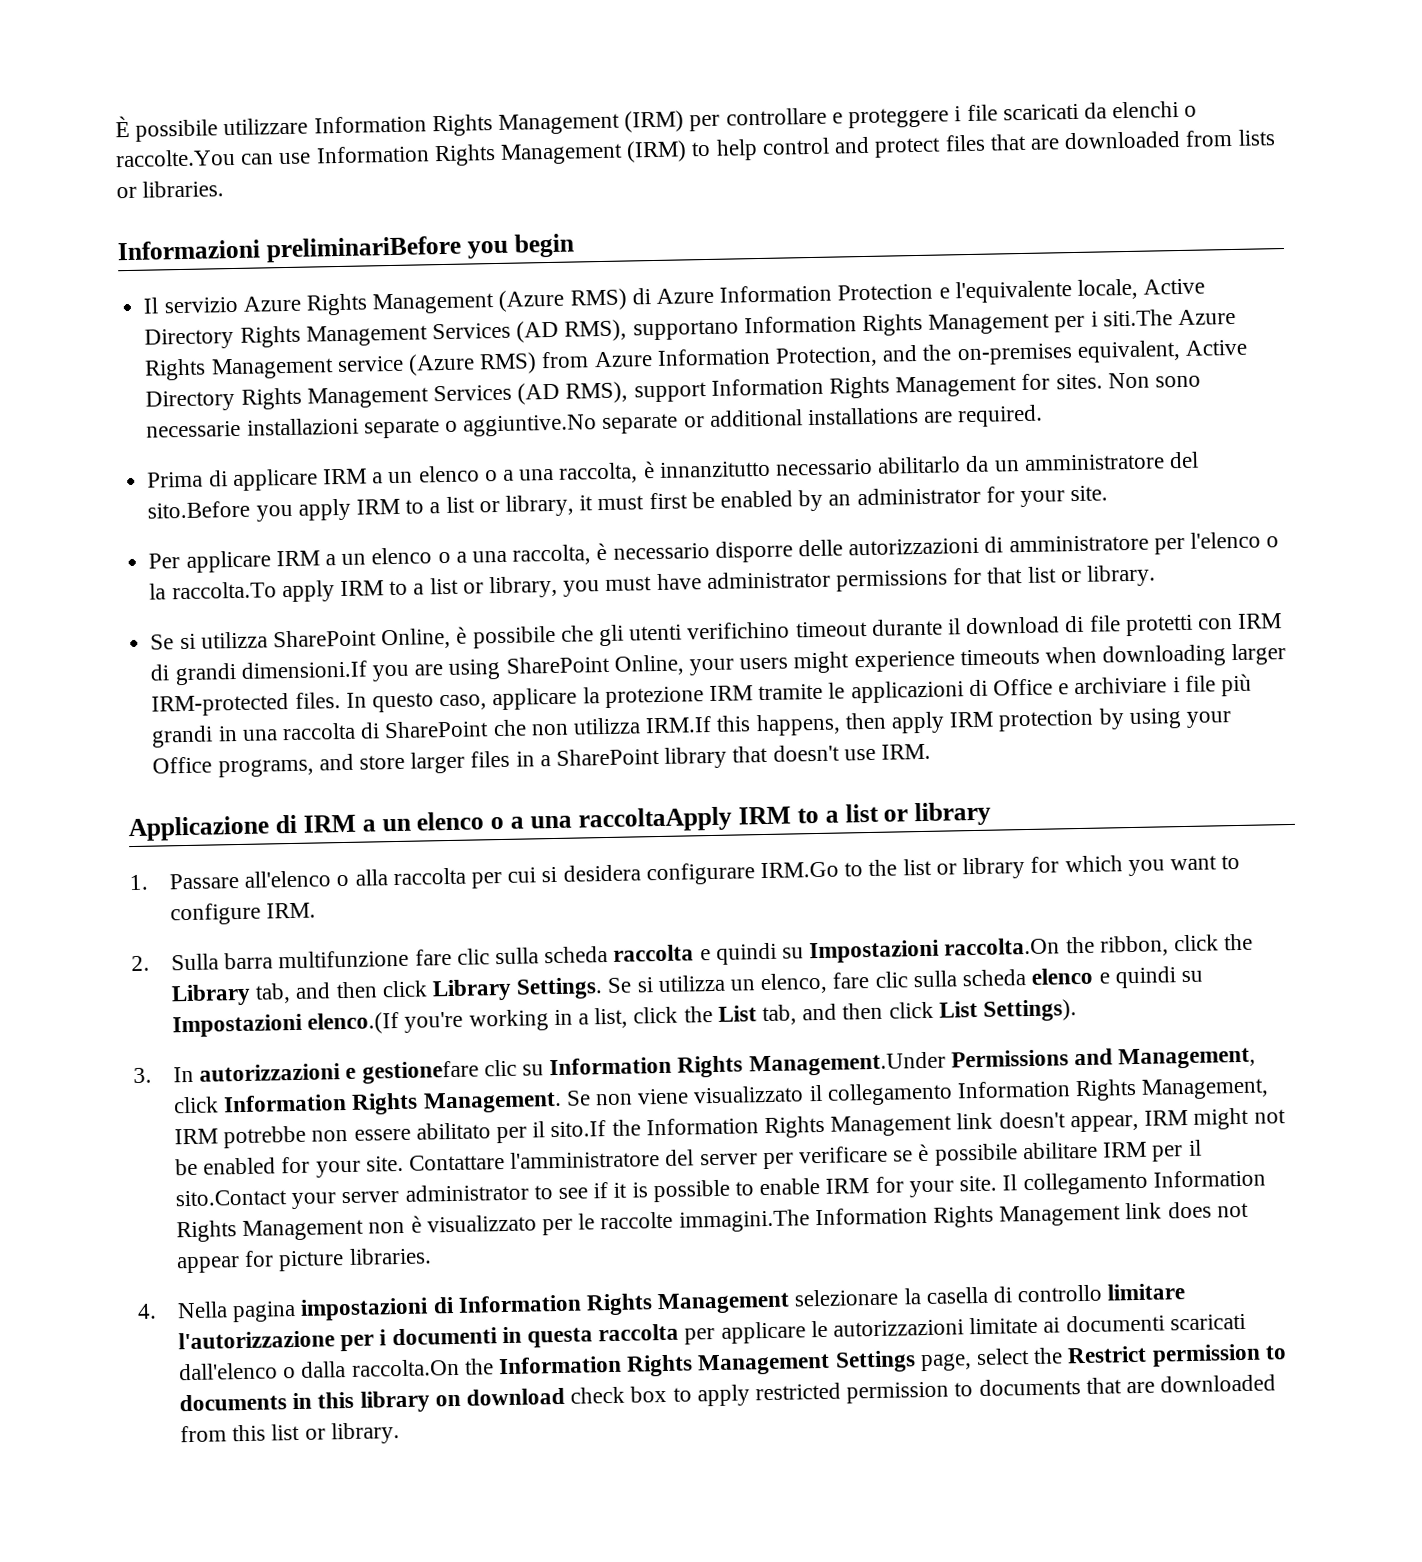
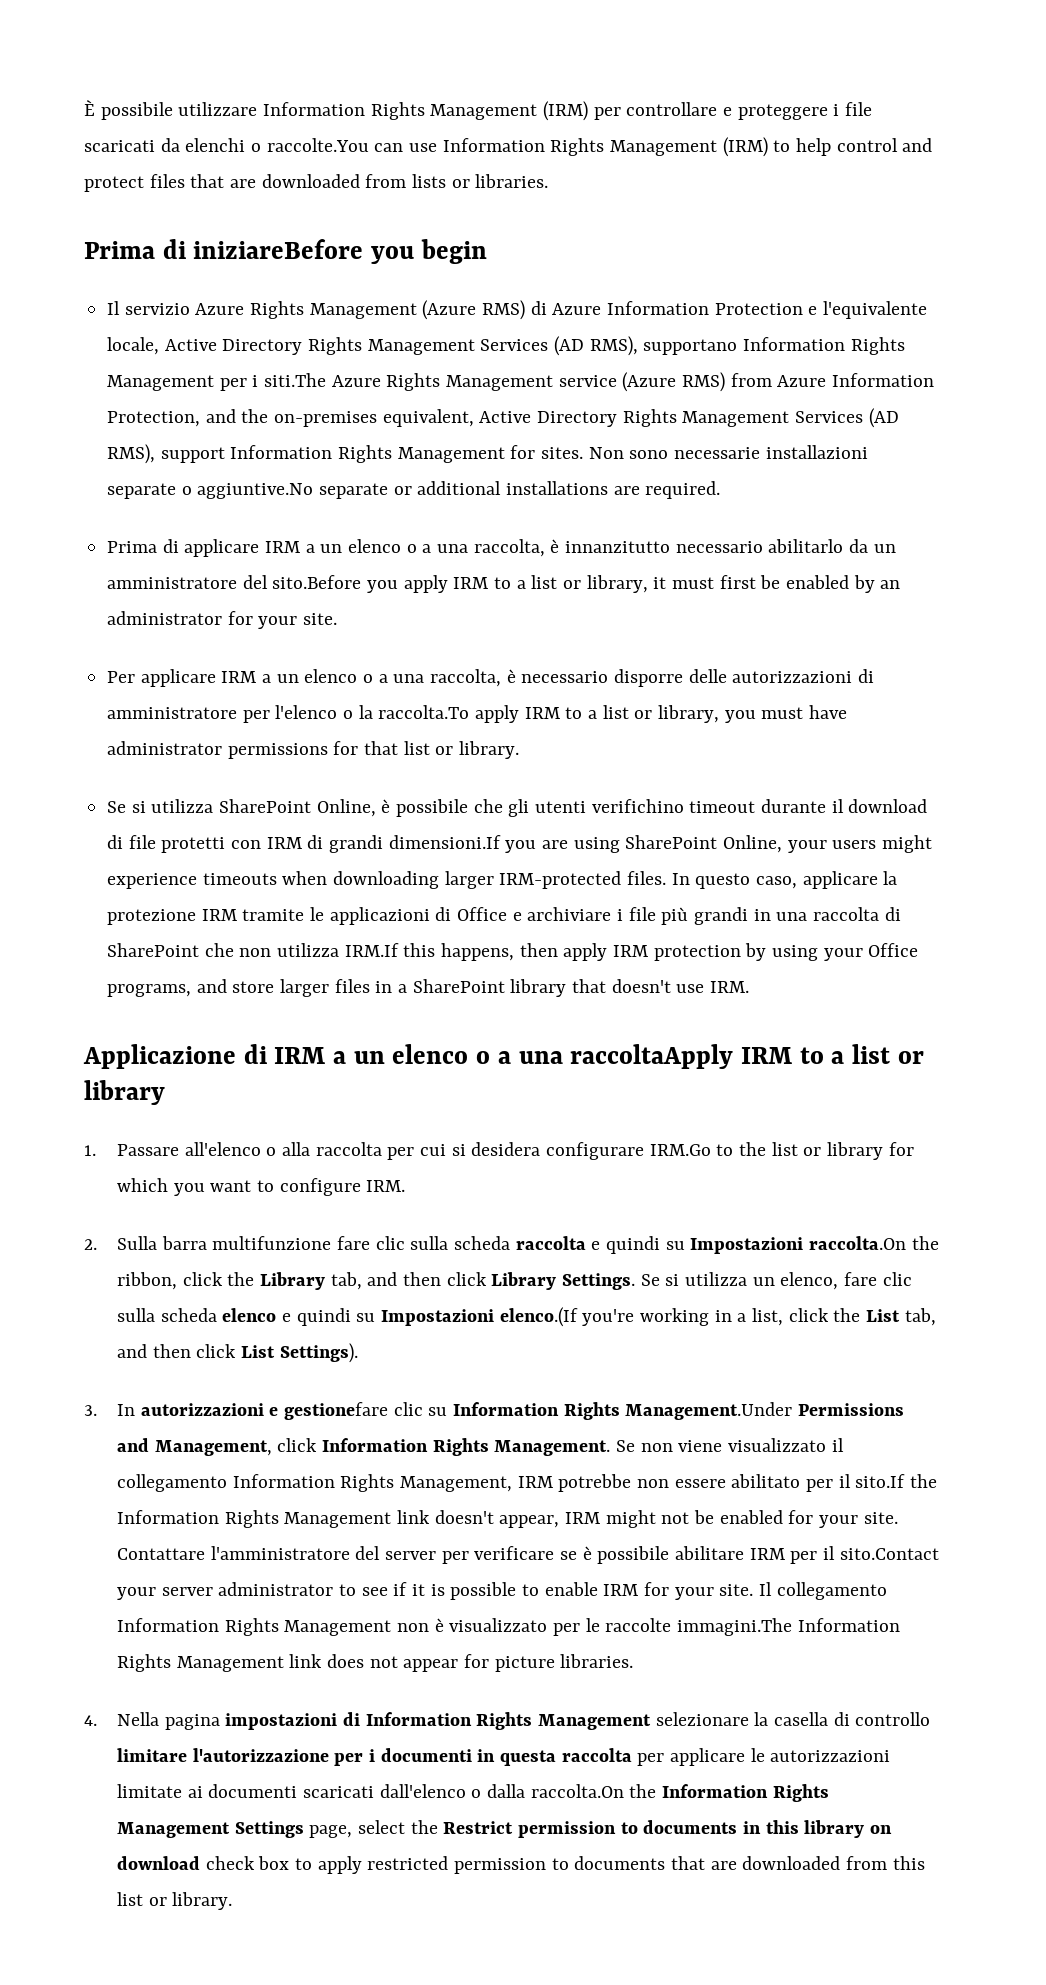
[117,235,462,263] Informazioni preliminariBefore -> [84,239,364,259] Prima di iniziareBefore

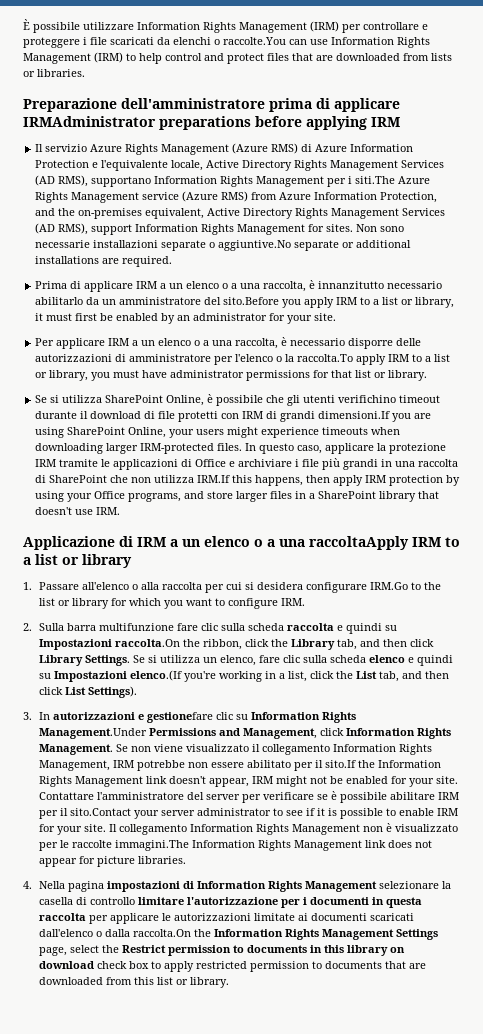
[84,239,487,264] Prima di iniziareBefore you begin -> [23,98,400,112] [23,116,400,130] Preparazione dell'amministratore prima di applicare IRMAdministrator preparations before applying IRM

